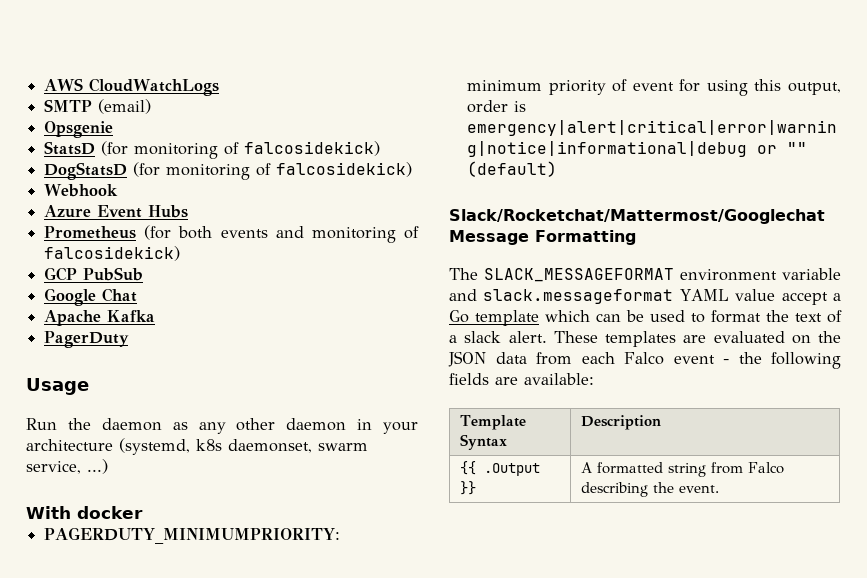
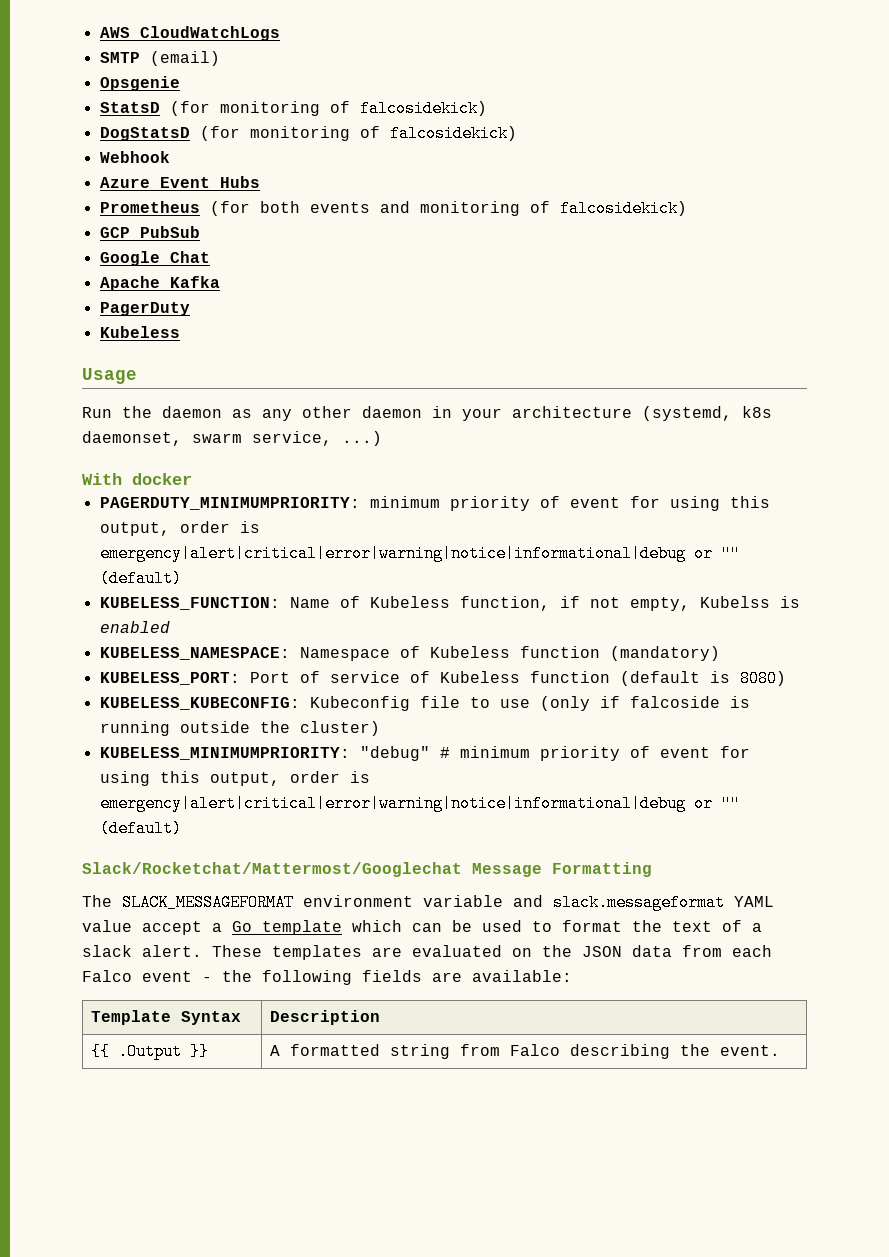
(130, 339) none -> [99,326,180,338] // Kubeless
(558, 169) none -> [99,596,800,611] [99,621,170,633] [99,646,720,661] [99,670,786,687] [99,696,750,711] [99,721,380,736] [99,746,750,761] [99,771,370,786] [99,795,740,812] [99,820,182,837] // KUBELESS_FUNCTION: Name of Kubeless function, if not empty, Kubelss is enabled // KUBELESS_NAMESPACE: Namespace of Kubeless function (mandatory) // KUBELESS_PORT: Port of service of Kubeless function (default is 8080) // KUBELESS_KUBECONFIG: Kubeconfig file to use (only if falcoside is running outside the cluster) // KUBELESS_MINIMUMPRIORITY: "debug" # minimum priority of event for using this output, order is emergency|alert|critical|error|warning|notice|informational|debug or "" (default)

